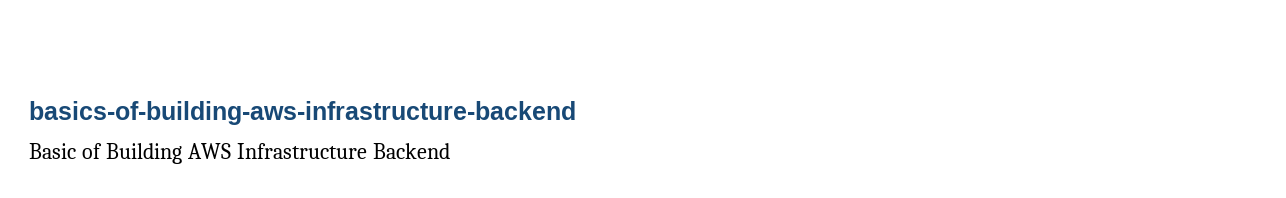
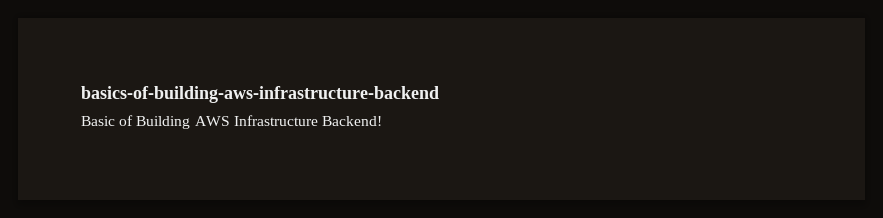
[372,143,450,159] Backend -> [321,116,382,126] Backend!

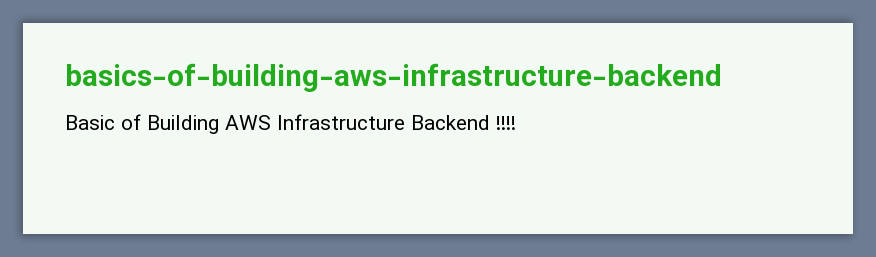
[321,116,382,126] Backend! -> [411,115,516,130] Backend !!!!

